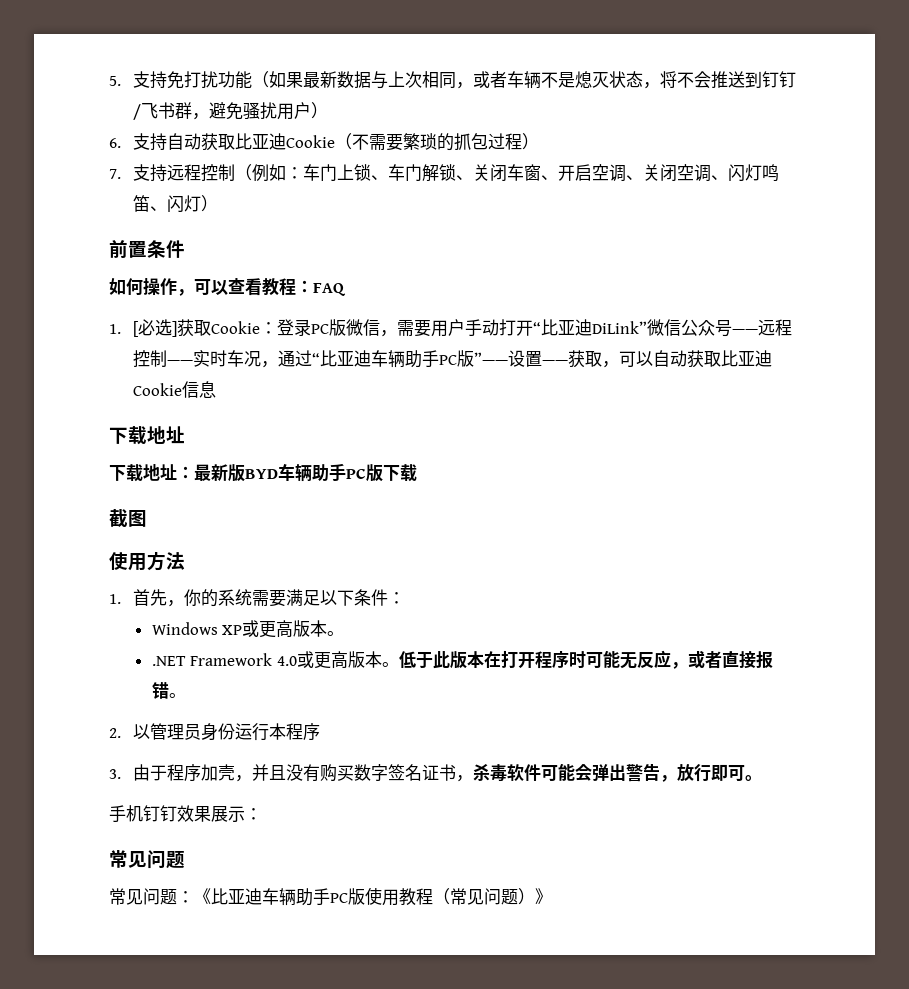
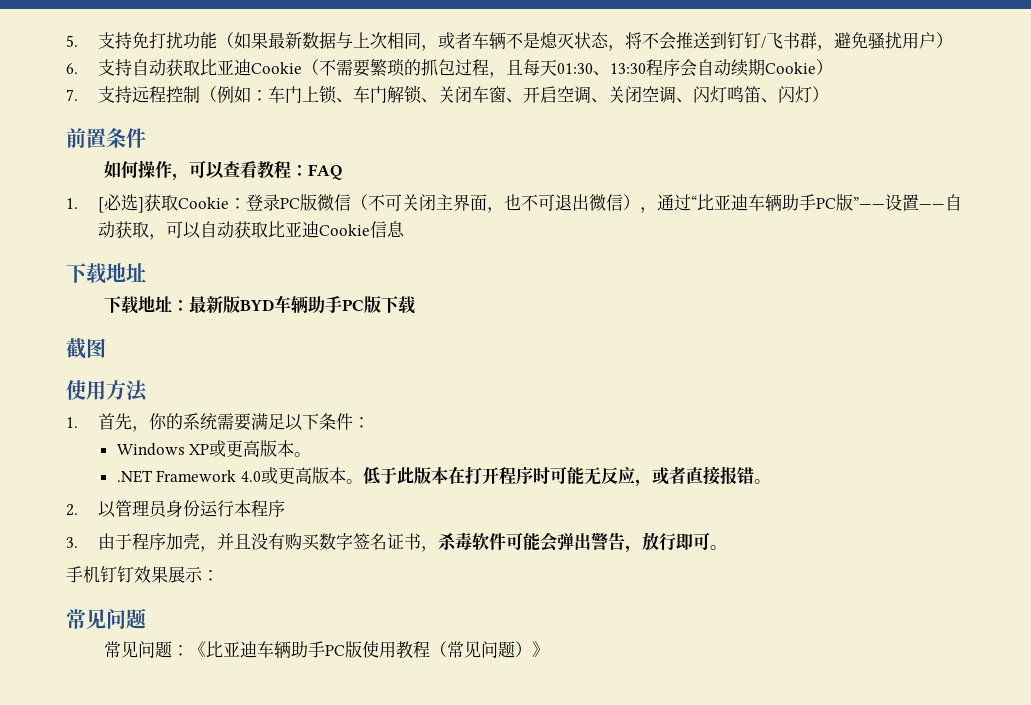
(522, 141) none -> [488,59,816,78] ，且每天01:30、13:30程序会自动续期Cookie
[379,319,792,337] [132,350,261,368] ，需要用户手动打开“比亚迪DiLink”微信公众号——远程控制——实时车况 -> [350,194,640,213] （不可关闭主界面，也不可退出微信）
(568, 362) none -> [944,194,962,211] [97,221,115,238] 自动

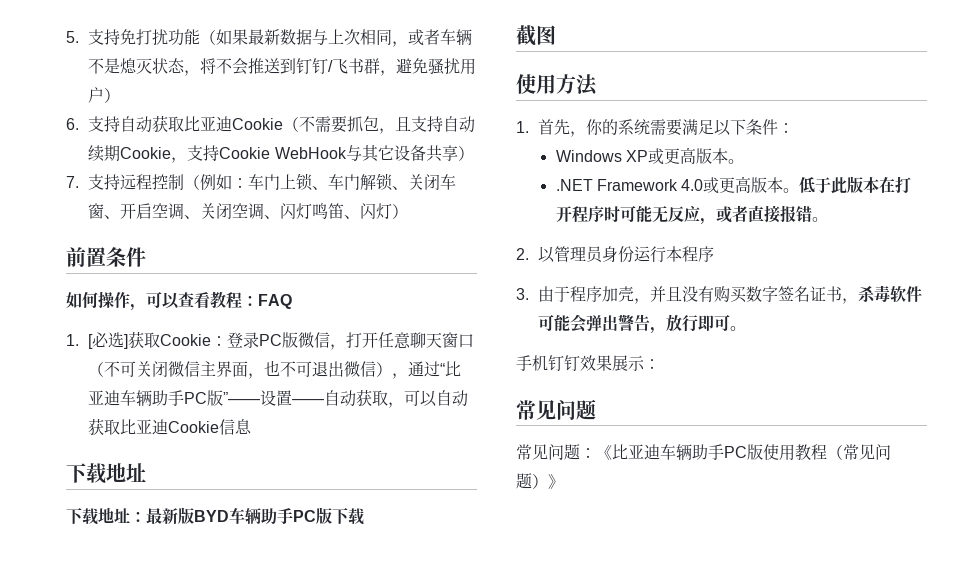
[369,58,816,78] 繁琐的抓包过程，且每天01:30、13:30程序会自动续期Cookie -> [347,116,476,134] [88,145,458,163] 抓包，且支持自动续期Cookie，支持Cookie WebHook与其它设备共享
(351, 202) none -> [330,332,475,350] ，打开任意聊天窗口
(436, 202) none -> [168,361,201,377] 微信

